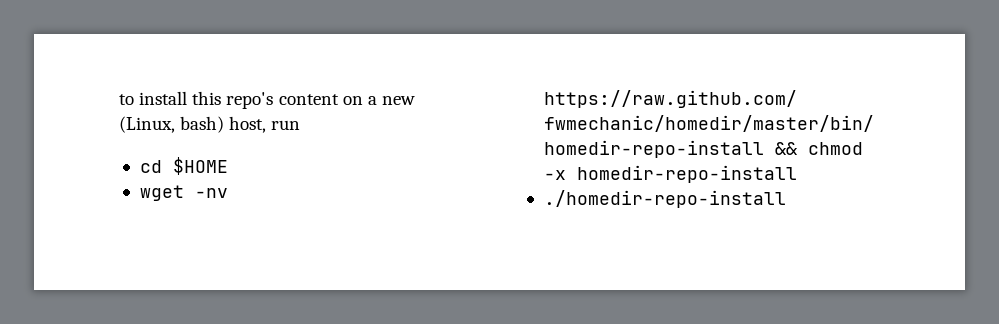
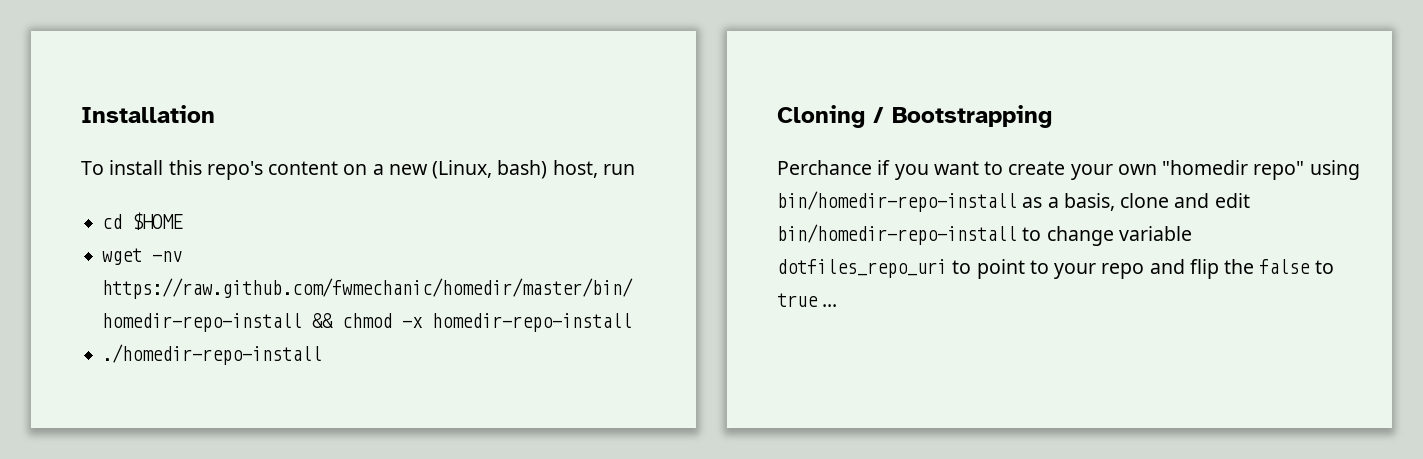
[119,94,134,105] to -> [81,105,215,123] [81,161,104,175] Installation // To
(786, 199) none -> [777,105,1052,128] [777,160,1360,180] [777,191,1250,212] [777,224,1192,246] [777,259,1334,279] [777,293,838,307] // Cloning / Bootstrapping // Perchance if you want to create your own "homedir repo" using bin/homedir-repo-install as a basis, clone and edit bin/homedir-repo-install to change variable dotfiles_repo_uri to point to your repo and flip the false to true ...

